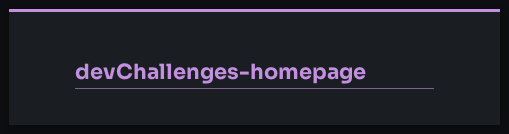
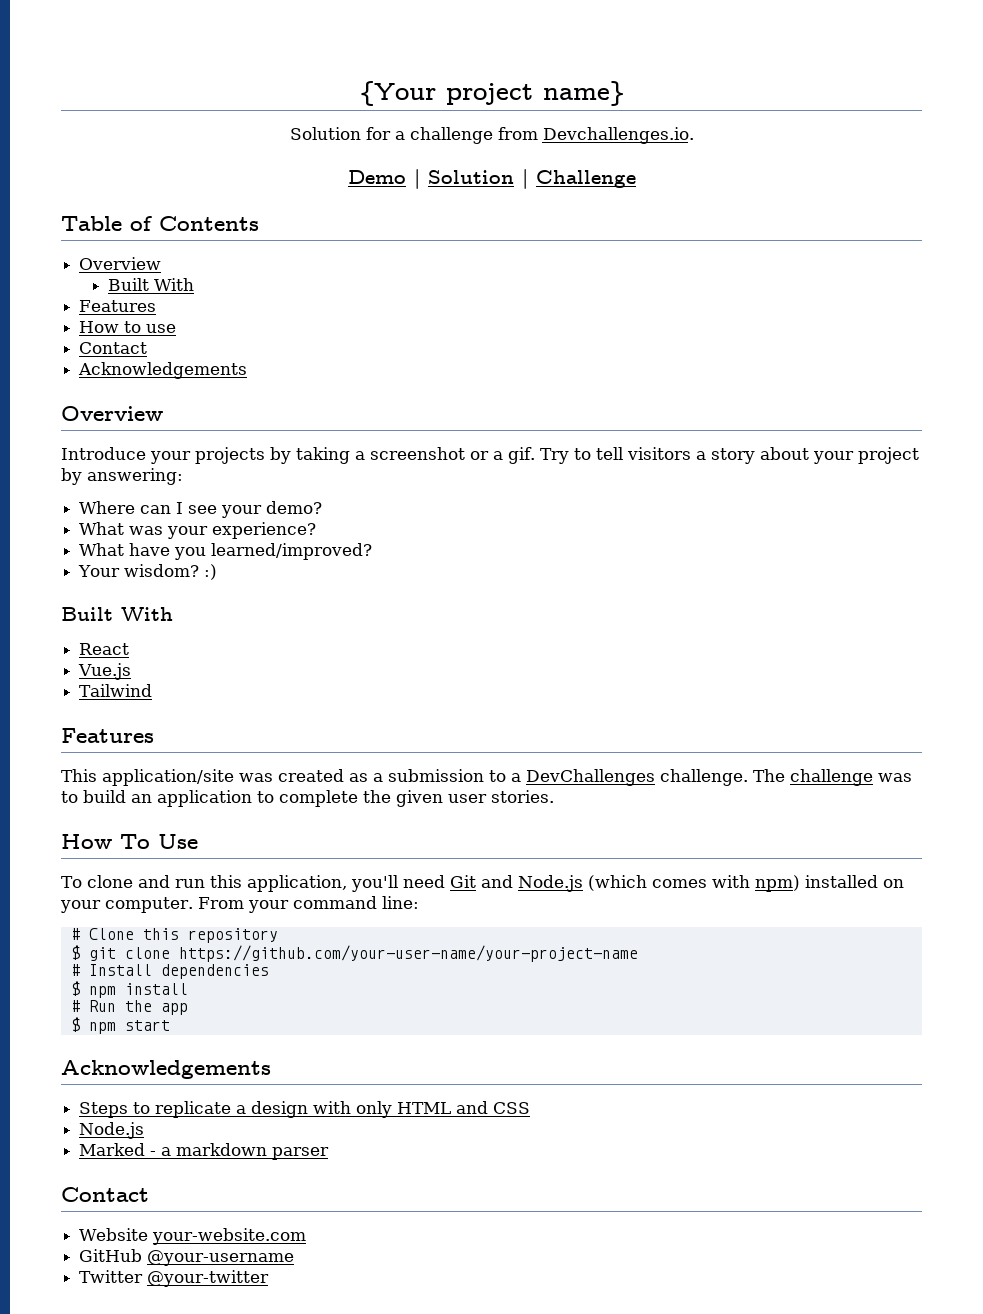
[75,63,366,84] devChallenges-homepage -> [359,81,624,106] [289,127,694,144] [347,169,636,189] [61,216,259,231] [79,257,162,270] [107,278,194,291] [79,300,157,312] [79,321,177,333] [79,342,148,354] [78,362,248,379] [61,406,163,421] [61,447,919,464] [61,468,183,485] [79,501,323,518] [79,522,317,539] [79,543,373,560] [78,564,218,580] [61,607,173,621] [79,643,130,655] [78,663,132,680] [79,684,153,697] [61,728,154,743] [61,769,912,786] [61,790,554,807] [61,834,198,849] [61,875,904,892] [60,896,419,913] [70,928,278,943] [70,945,638,962] [70,964,269,979] [70,981,188,998] [70,1000,188,1015] [70,1017,170,1034] [61,1060,271,1079] [79,1101,531,1118] [79,1122,145,1139] [79,1143,330,1160] [61,1187,149,1202] [79,1228,307,1245] [79,1249,295,1266] [79,1270,270,1287] {Your project name} // Solution for a challenge from Devchallenges.io. // Demo | Solution | Challenge // Table of Contents // Overview // Built With // Features // How to use // Contact // Acknowledgements // Overview // Introduce your projects by taking a screenshot or a gif. Try to tell visitors a story about your project by answering: // Where can I see your demo? // What was your experience? // What have you learned/improved? // Your wisdom? :) // Built With // React // Vue.js // Tailwind // Features // This application/site was created as a submission to a DevChallenges challenge. The challenge was to build an application to complete the given user stories. // How To Use // To clone and run this application, you'll need Git and Node.js (which comes with npm) installed on your computer. From your command line: // # Clone this repository // $ git clone https://github.com/your-user-name/your-project-name // # Install dependencies // $ npm install // # Run the app // $ npm start // Acknowledgements // Steps to replicate a design with only HTML and CSS // Node.js // Marked - a markdown parser // Contact // Website your-website.com // GitHub @your-username // Twitter @your-twitter

